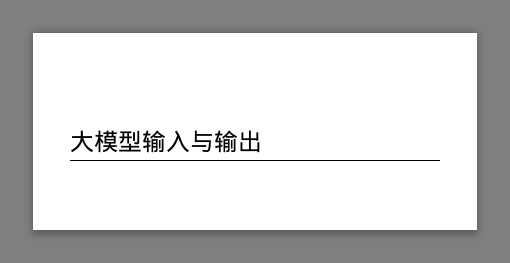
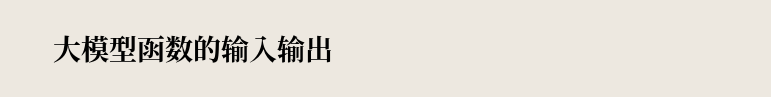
[142,130,214,153] 输入与 -> [137,35,277,63] 函数的输入

